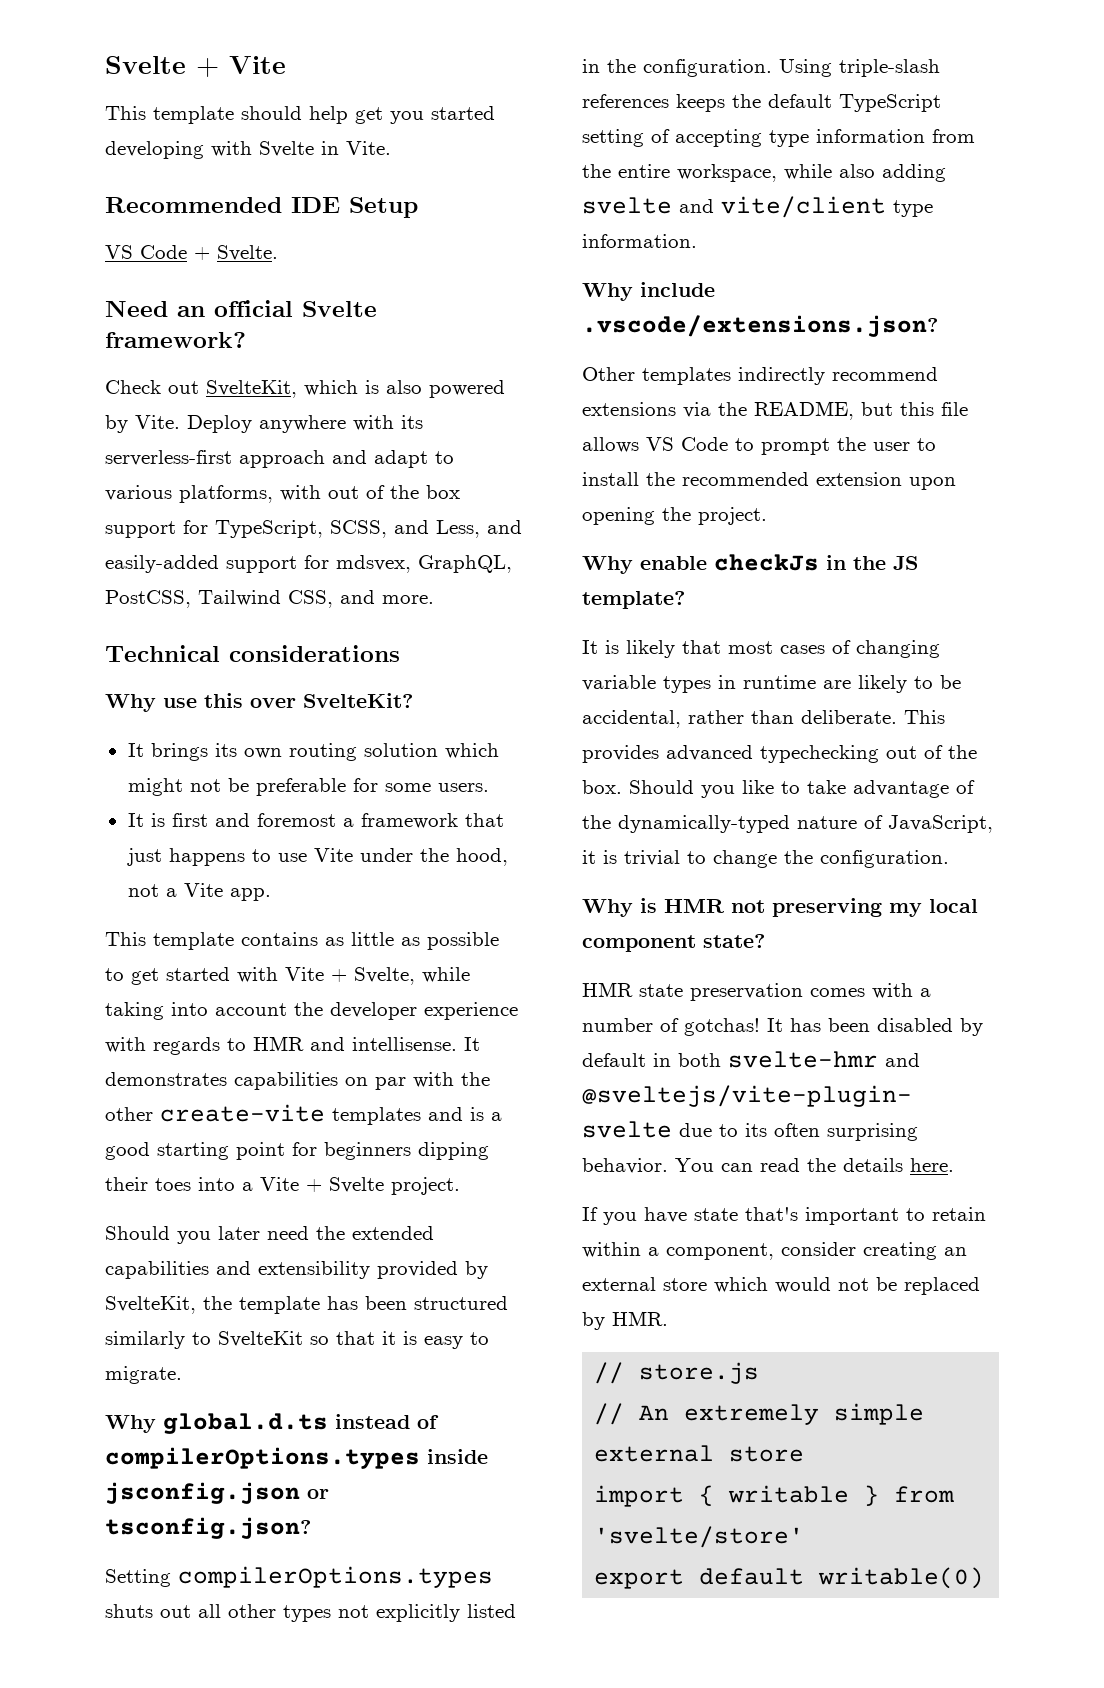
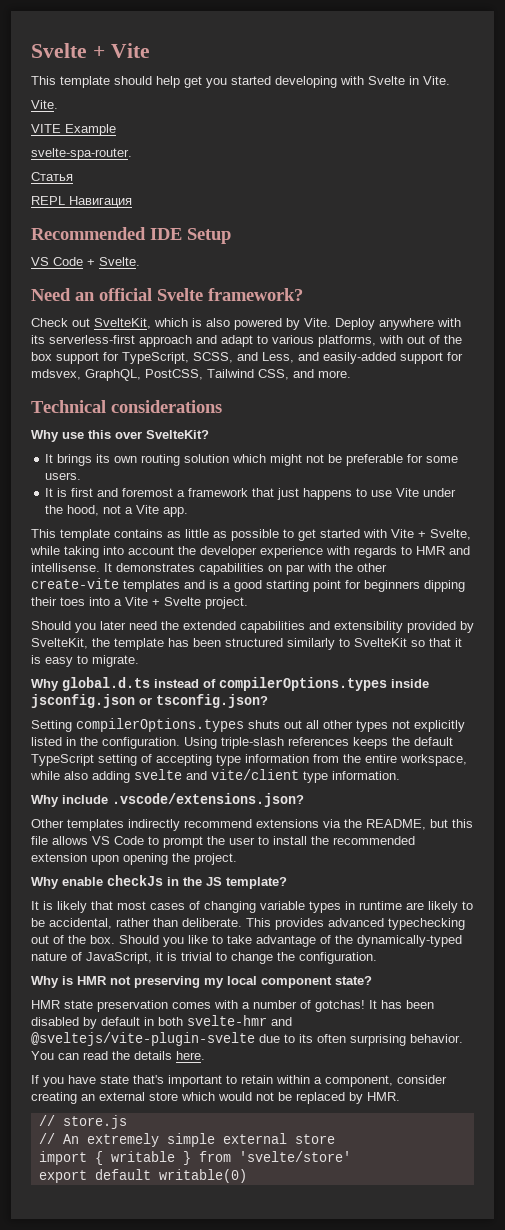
(391, 148) none -> [31,100,58,109] [31,124,116,136] [31,148,132,160] [31,172,73,181] [31,196,132,208] // Vite. // VITE Example // svelte-spa-router. // Статья // REPL Навигация

